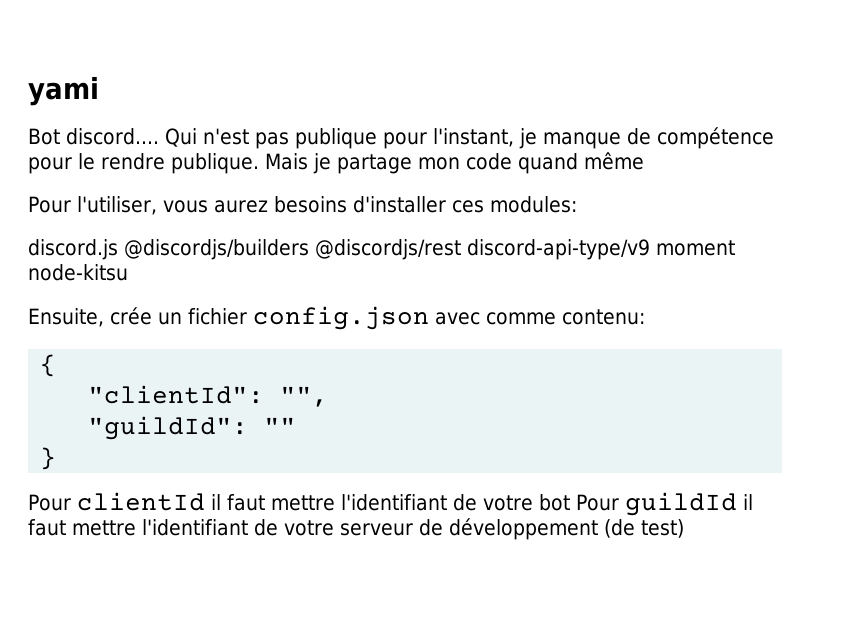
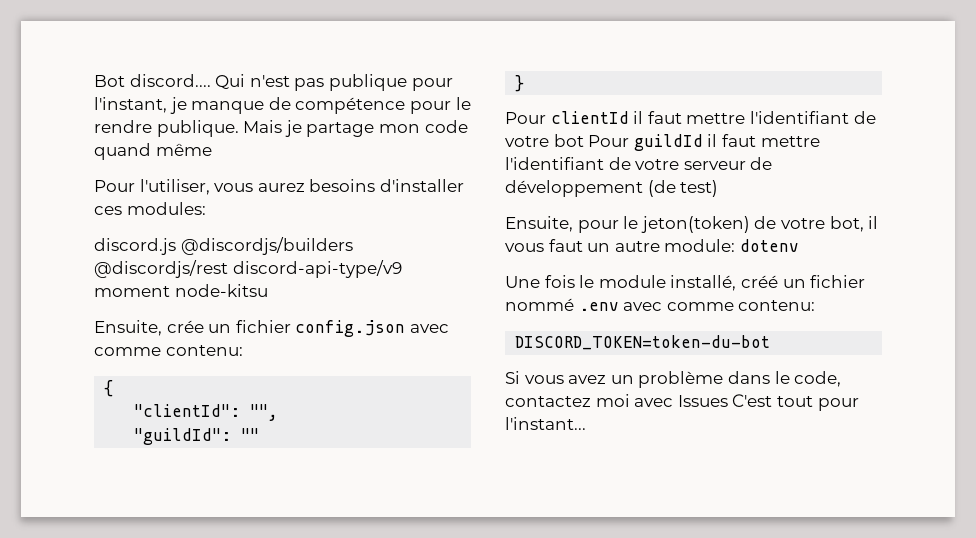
[28,76,99,106] yami // -> (94, 81) none
(684, 528) none -> [505,216,879,233] [505,239,799,252] [505,275,866,291] [505,298,816,311] [515,335,771,350] [505,371,842,388] [505,394,859,411] [505,417,586,430] // Ensuite, pour le jeton(token) de votre bot, il vous faut un autre module: dotenv // Une fois le module installé, créé un fichier nommé .env avec comme contenu: // DISCORD_TOKEN=token-du-bot // Si vous avez un problème dans le code, contactez moi avec Issues C'est tout pour l'instant...

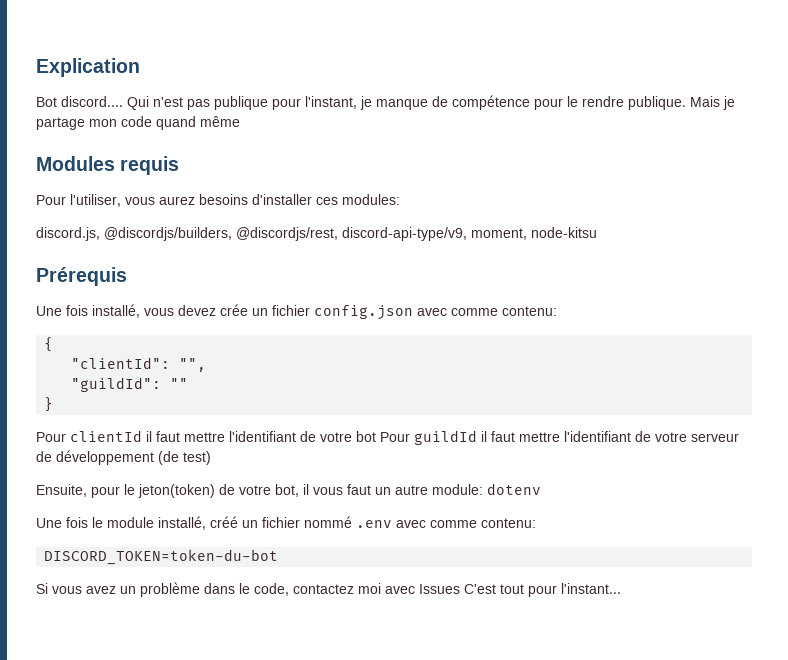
(94, 81) none -> [36,58,140,77] Explication //
(212, 149) none -> [36,156,180,175] // Modules requis
[94,237,353,255] [94,260,402,278] [94,284,268,297] [94,320,162,336] discord.js @discordjs/builders @discordjs/rest discord-api-type/v9 moment node-kitsu // Ensuite, -> [36,227,597,241] [36,267,127,286] [36,304,216,318] discord.js, @discordjs/builders, @discordjs/rest, discord-api-type/v9, moment, node-kitsu // Prérequis // Une fois installé, vous devez

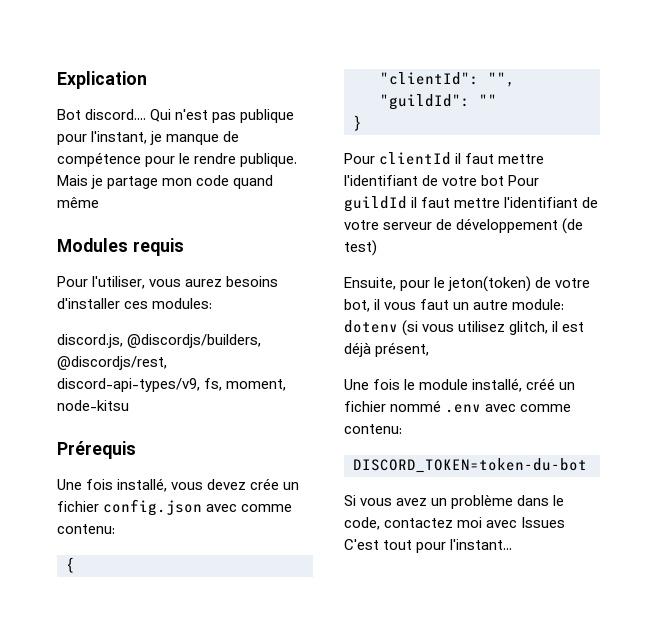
[342,227,467,241] discord-api-type/v9, -> [57,378,223,392] discord-api-types/v9, fs,
(541, 489) none -> [402,320,585,336] [344,342,430,357] (si vous utilisez glitch, il est déjà présent,

